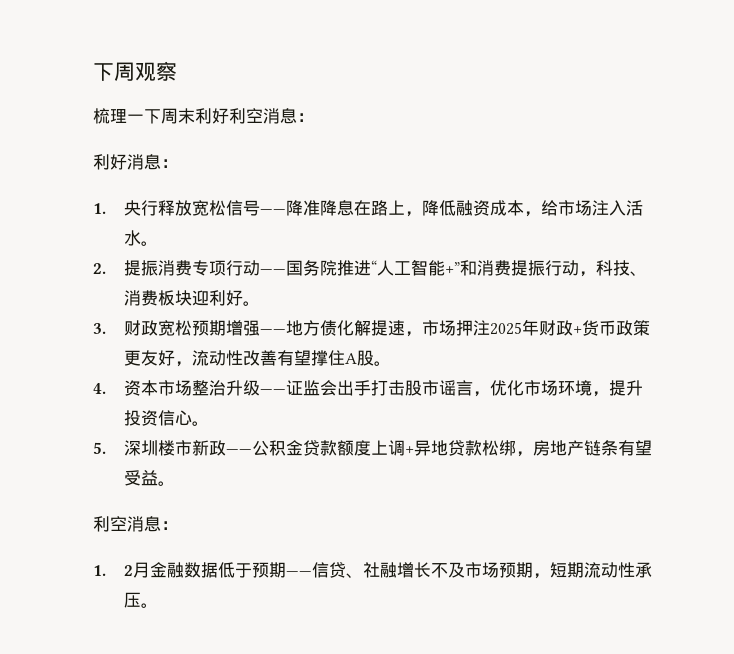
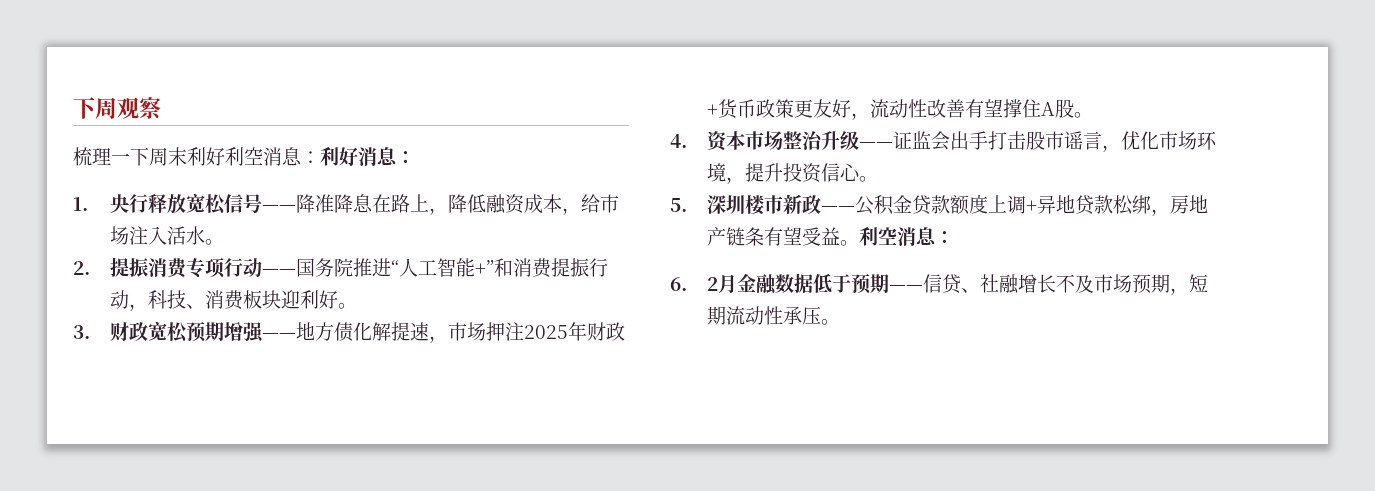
(314, 117) // -> (320, 157) none
[93,516,178,532] [93,565,106,576] // 利空消息： // 1. -> [858,226,954,246] [670,277,687,291] 利空消息： // 6.

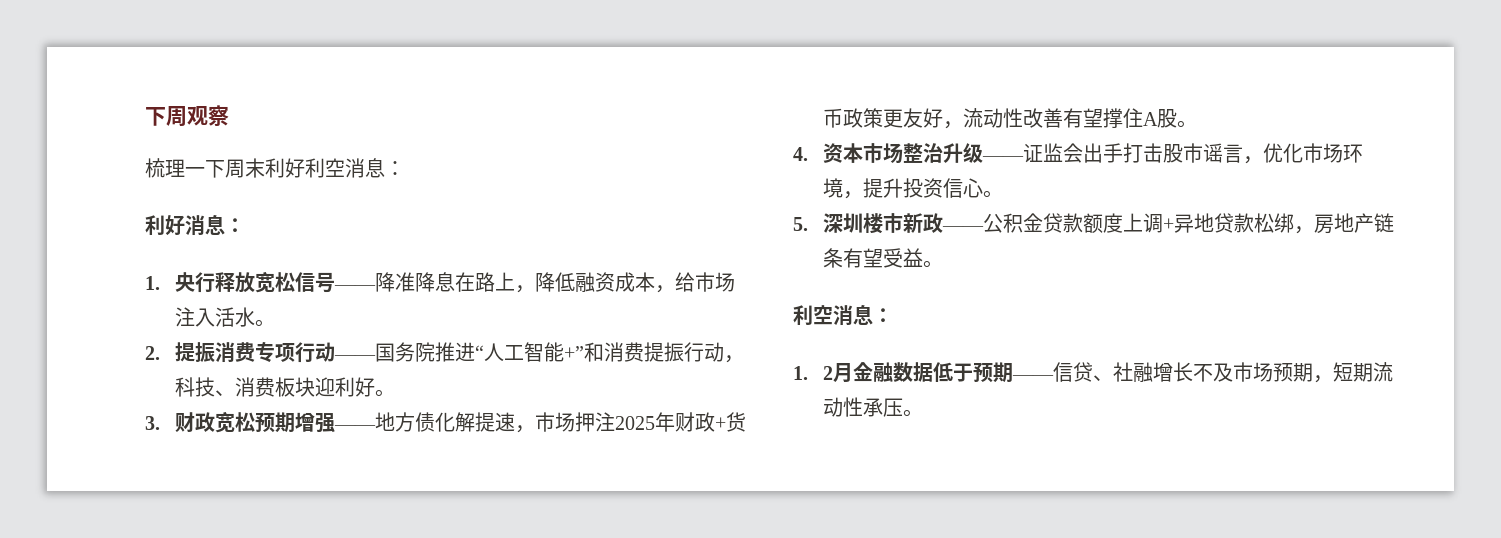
(320, 157) none -> (405, 168) //
[858,226,954,246] [670,277,687,291] 利空消息： // 6. -> [793,304,893,326] [793,366,808,380] // 利空消息： // 1.

